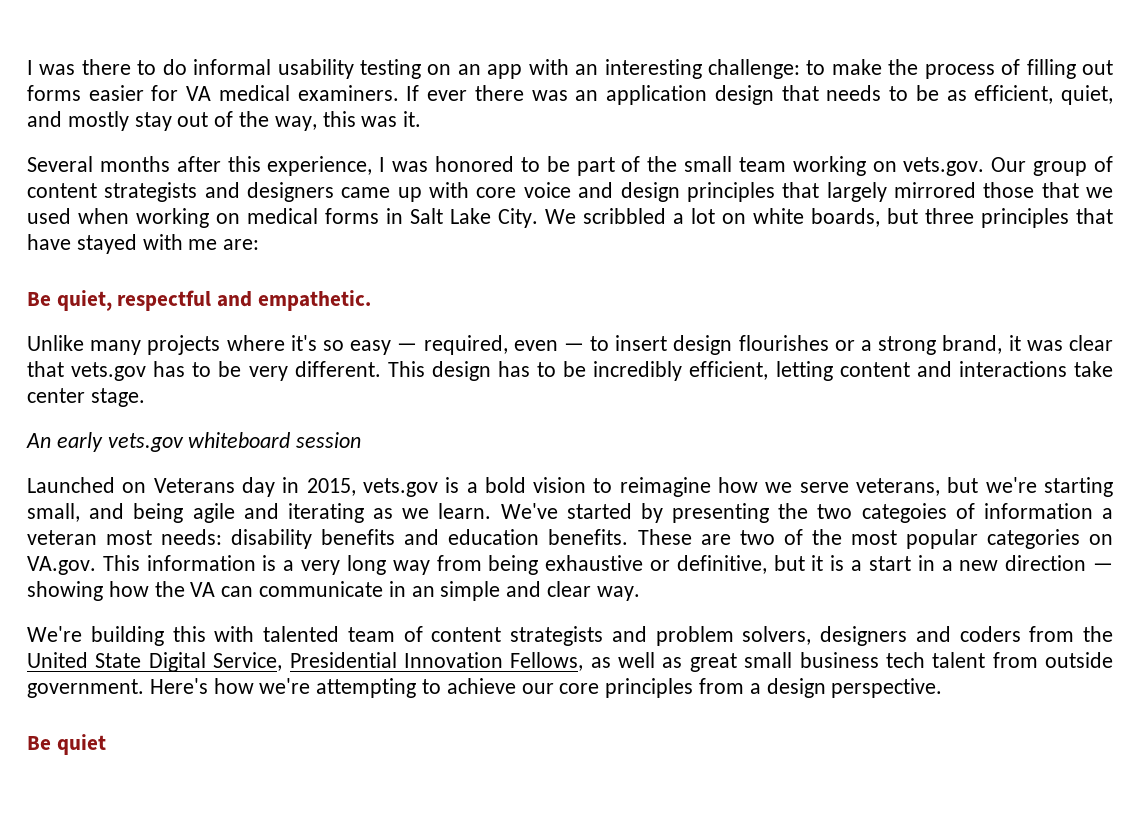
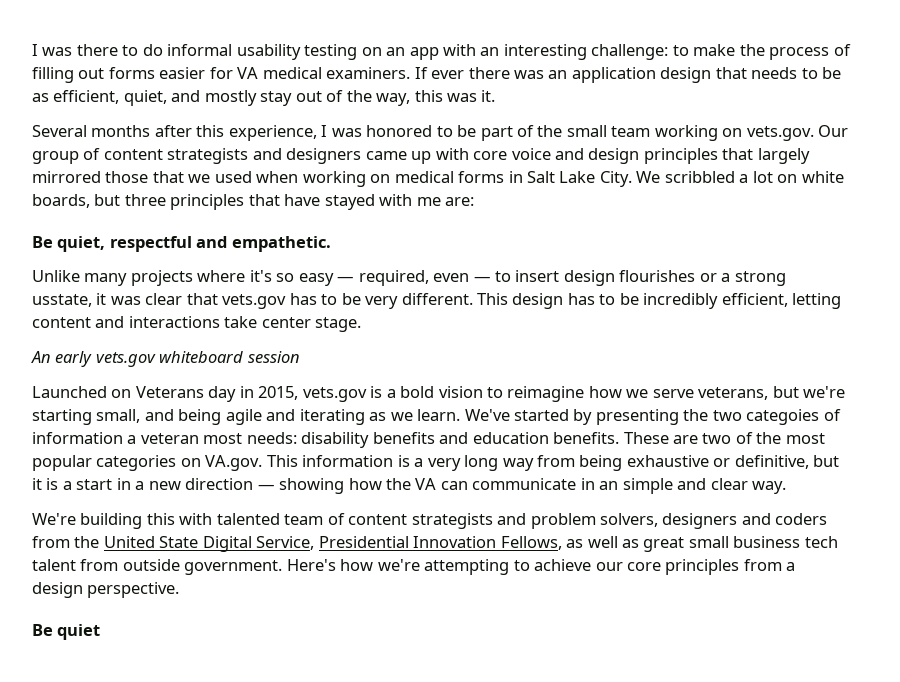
[942,335,1003,354] brand, -> [32,294,92,307] usstate,

